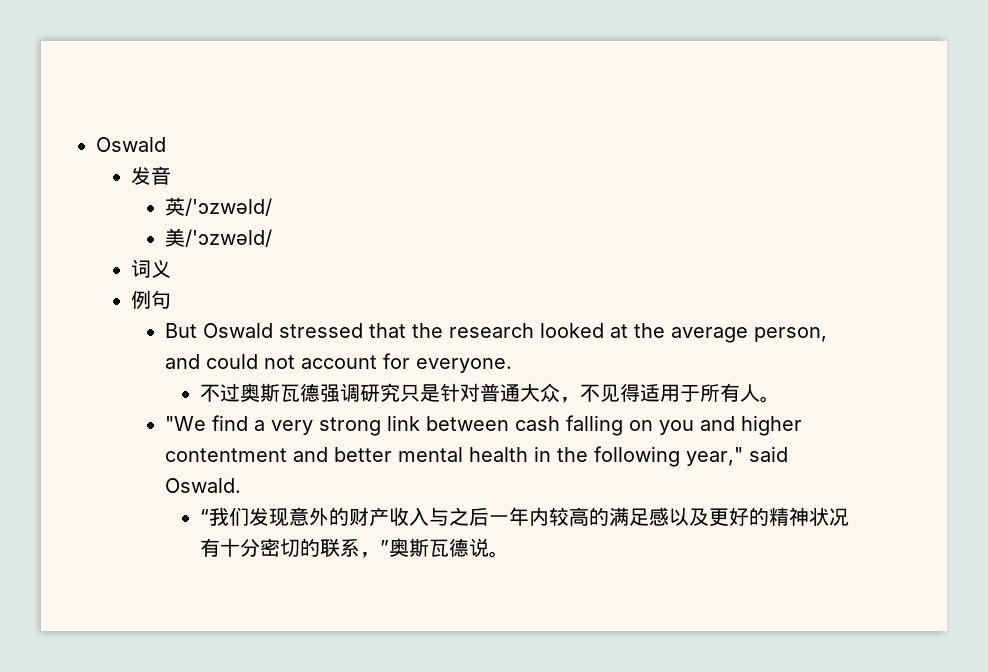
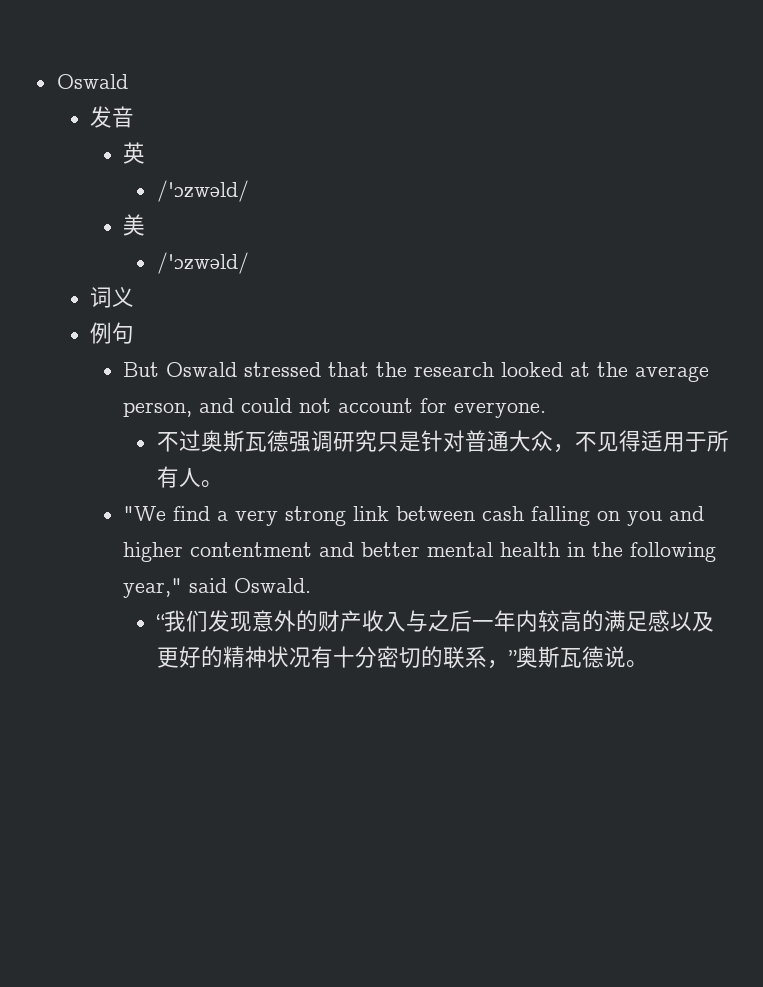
(186, 206) none -> (146, 153) //
(186, 237) none -> (146, 225) //

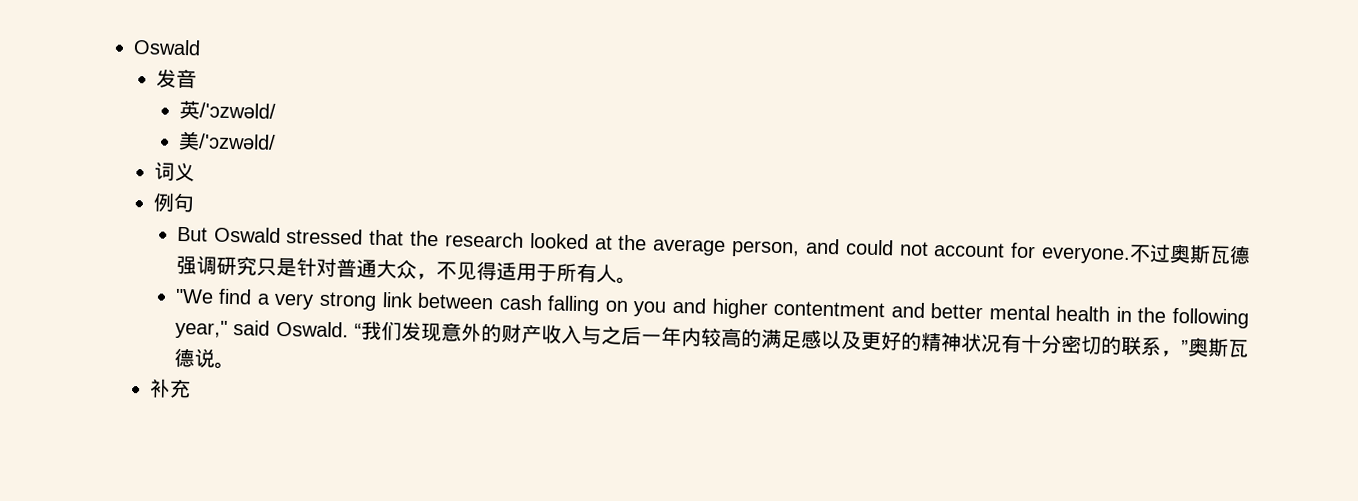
(146, 153) // -> (200, 109) none
(146, 225) // -> (200, 140) none
(547, 410) // -> (1132, 255) none
(312, 585) // -> (349, 329) none
(648, 664) none -> [149,378,192,399] // 补充

